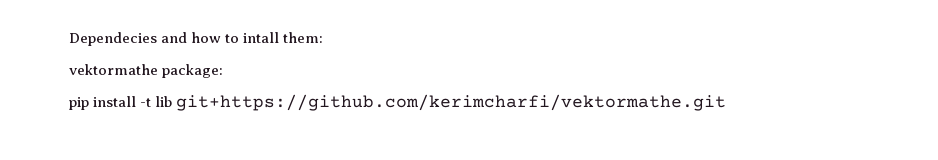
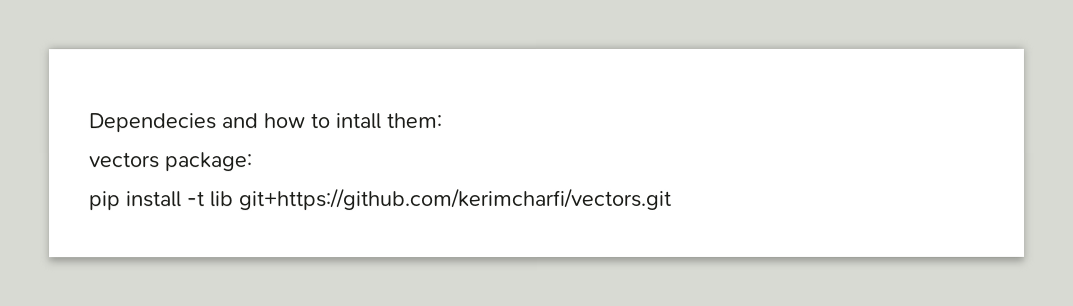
[69,64,158,75] vektormathe -> [88,152,160,169] vectors
[176,94,727,111] git+https://github.com/kerimcharfi/vektormathe.git -> [239,187,672,211] git+https://github.com/kerimcharfi/vectors.git

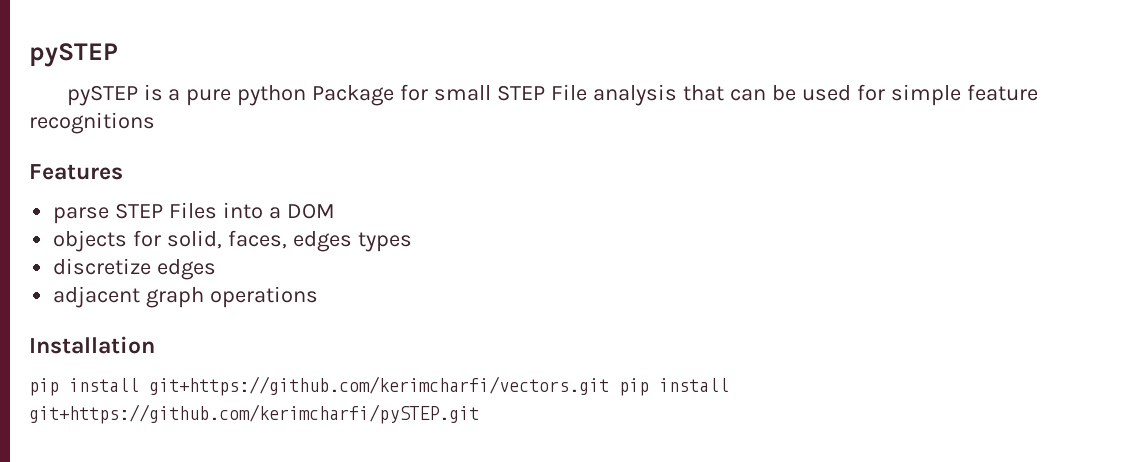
[88,113,442,133] [88,152,253,172] [89,187,672,211] Dependecies and how to intall them: // vectors package: // pip install -t lib git+https://github.com/kerimcharfi/vectors.git -> [29,43,118,67] [66,84,1038,106] [29,112,155,134] [29,164,123,180] [53,202,335,224] [53,230,412,252] [53,258,217,280] [53,286,319,308] [29,336,155,354] [29,376,729,396] [29,404,479,424] pySTEP // pySTEP is a pure python Package for small STEP File analysis that can be used for simple feature recognitions // Features // parse STEP Files into a DOM // objects for solid, faces, edges types // discretize edges // adjacent graph operations // Installation // pip install git+https://github.com/kerimcharfi/vectors.git pip install git+https://github.com/kerimcharfi/pySTEP.git

